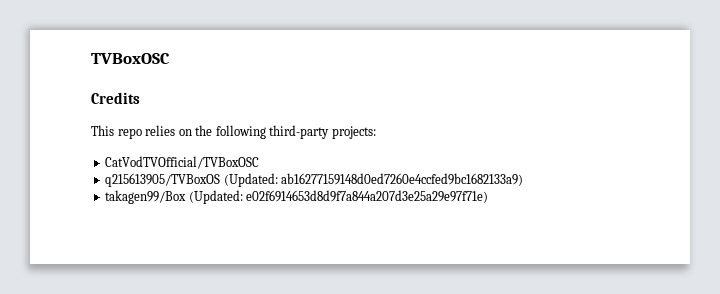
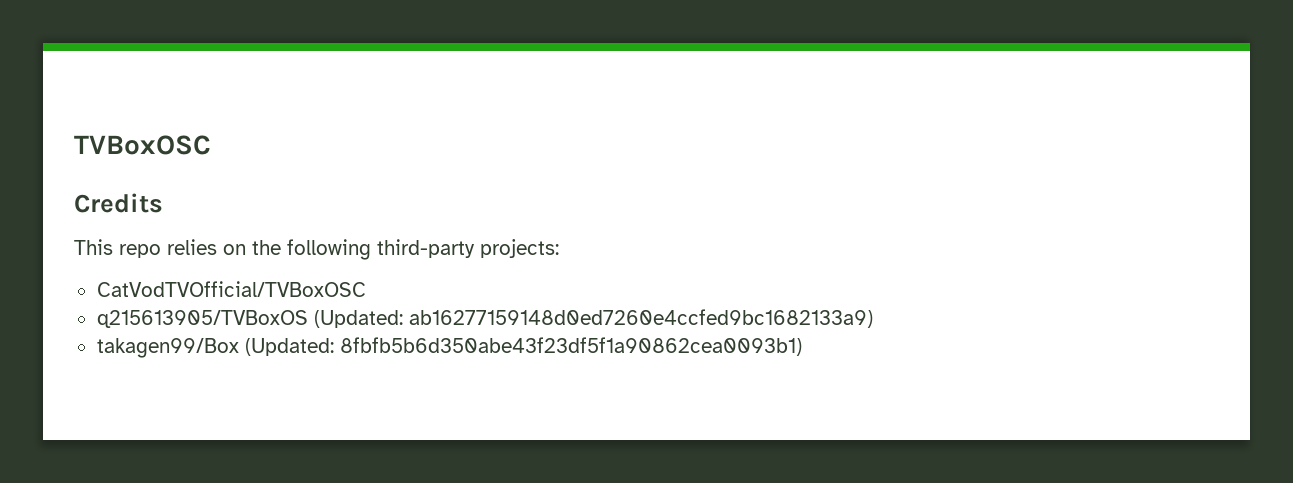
[246,190,489,203] e02f6914653d8d9f7a844a207d3e25a29e97f71e) -> [339,337,802,356] 8fbfb5b6d350abe43f23df5f1a90862cea0093b1)

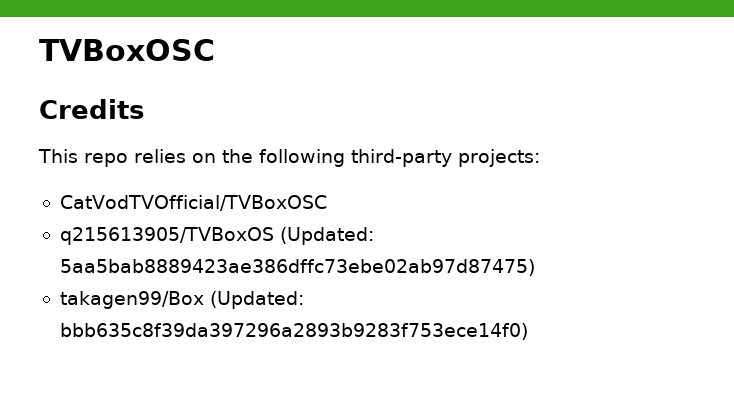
[408,309,873,328] ab16277159148d0ed7260e4ccfed9bc1682133a9) -> [59,259,535,276] 5aa5bab8889423ae386dffc73ebe02ab97d87475)
[339,337,802,356] 8fbfb5b6d350abe43f23df5f1a90862cea0093b1) -> [59,323,528,340] bbb635c8f39da397296a2893b9283f753ece14f0)

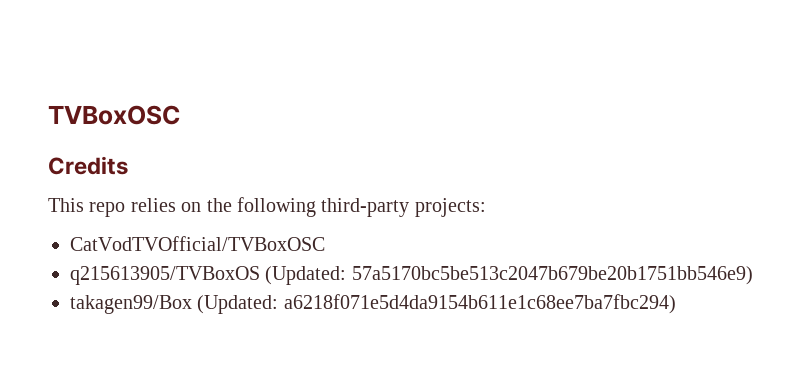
[59,259,535,276] 5aa5bab8889423ae386dffc73ebe02ab97d87475) -> [351,266,753,285] 57a5170bc5be513c2047b679be20b1751bb546e9)
[59,323,528,340] bbb635c8f39da397296a2893b9283f753ece14f0) -> [283,294,676,314] a6218f071e5d4da9154b611e1c68ee7ba7fbc294)

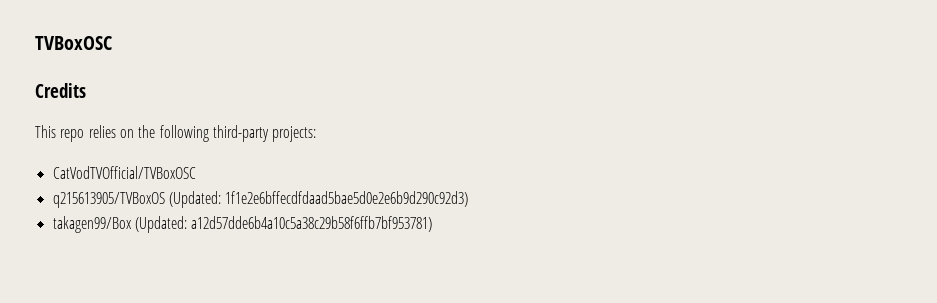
[351,266,753,285] 57a5170bc5be513c2047b679be20b1751bb546e9) -> [225,191,469,207] 1f1e2e6bffecdfdaad5bae5d0e2e6b9d290c92d3)
[283,294,676,314] a6218f071e5d4da9154b611e1c68ee7ba7fbc294) -> [191,216,433,232] a12d57dde6b4a10c5a38c29b58f6ffb7bf953781)

